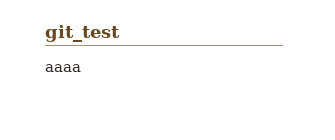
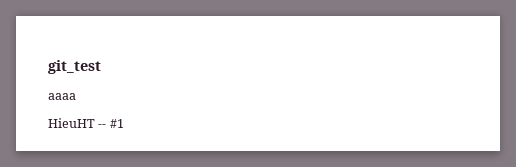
(81, 68) none -> [48,118,124,128] // HieuHT -- #1

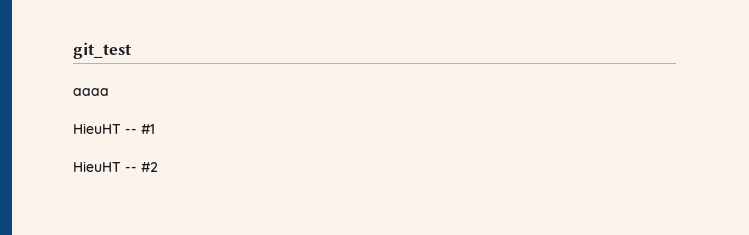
(124, 123) none -> [73,161,158,172] // HieuHT -- #2

